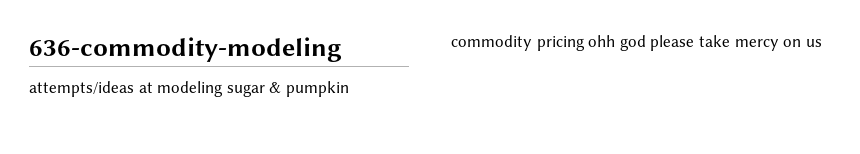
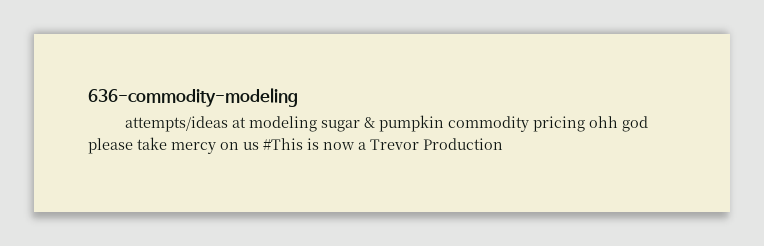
(822, 43) none -> [263,138,503,150] #This is now a Trevor Production

